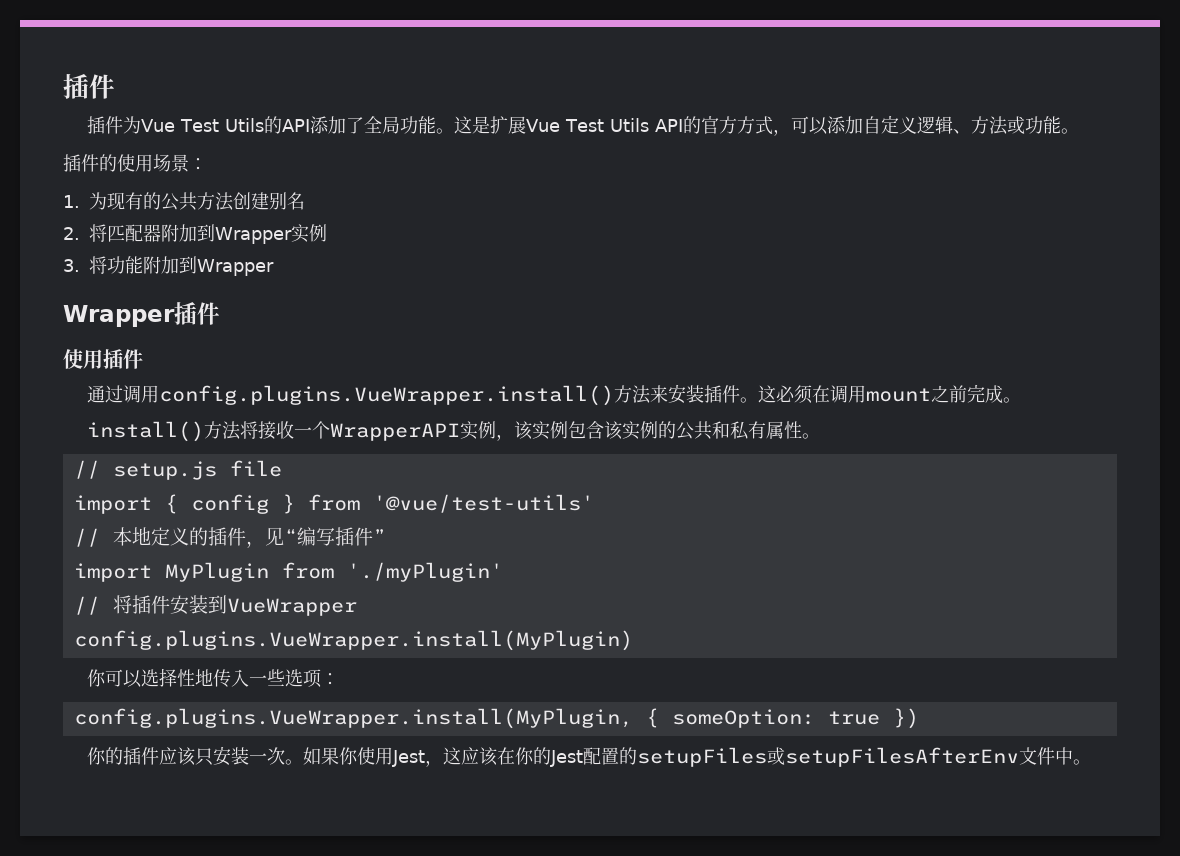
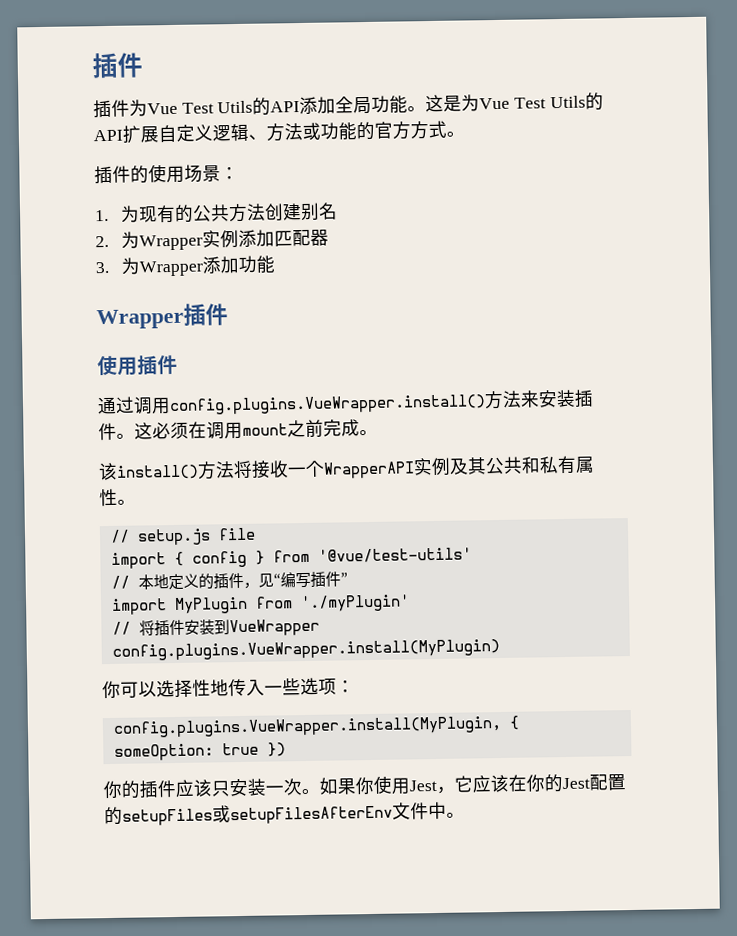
[345,117,364,134] 了 -> (337, 105) none
[489,116,863,136] 扩展Vue Test Utils API的官方方式，可以添加 -> [461,92,604,112] [93,125,159,144] 为Vue Test Utils的API扩展
(1061, 125) none -> [356,120,447,141] 的官方方式
[89,224,327,244] 将匹配器附加到Wrapper实例 -> [121,229,330,251] 为Wrapper实例添加匹配器
[89,256,274,276] 将功能附加到Wrapper -> [121,255,277,277] 为Wrapper添加功能
(1021, 400) none -> [98,462,118,481] 该
[495,421,676,441] ，该实例包含该实例的 -> [449,457,487,475] 及其
[442,747,461,765] 这 -> [454,775,473,793] 它

